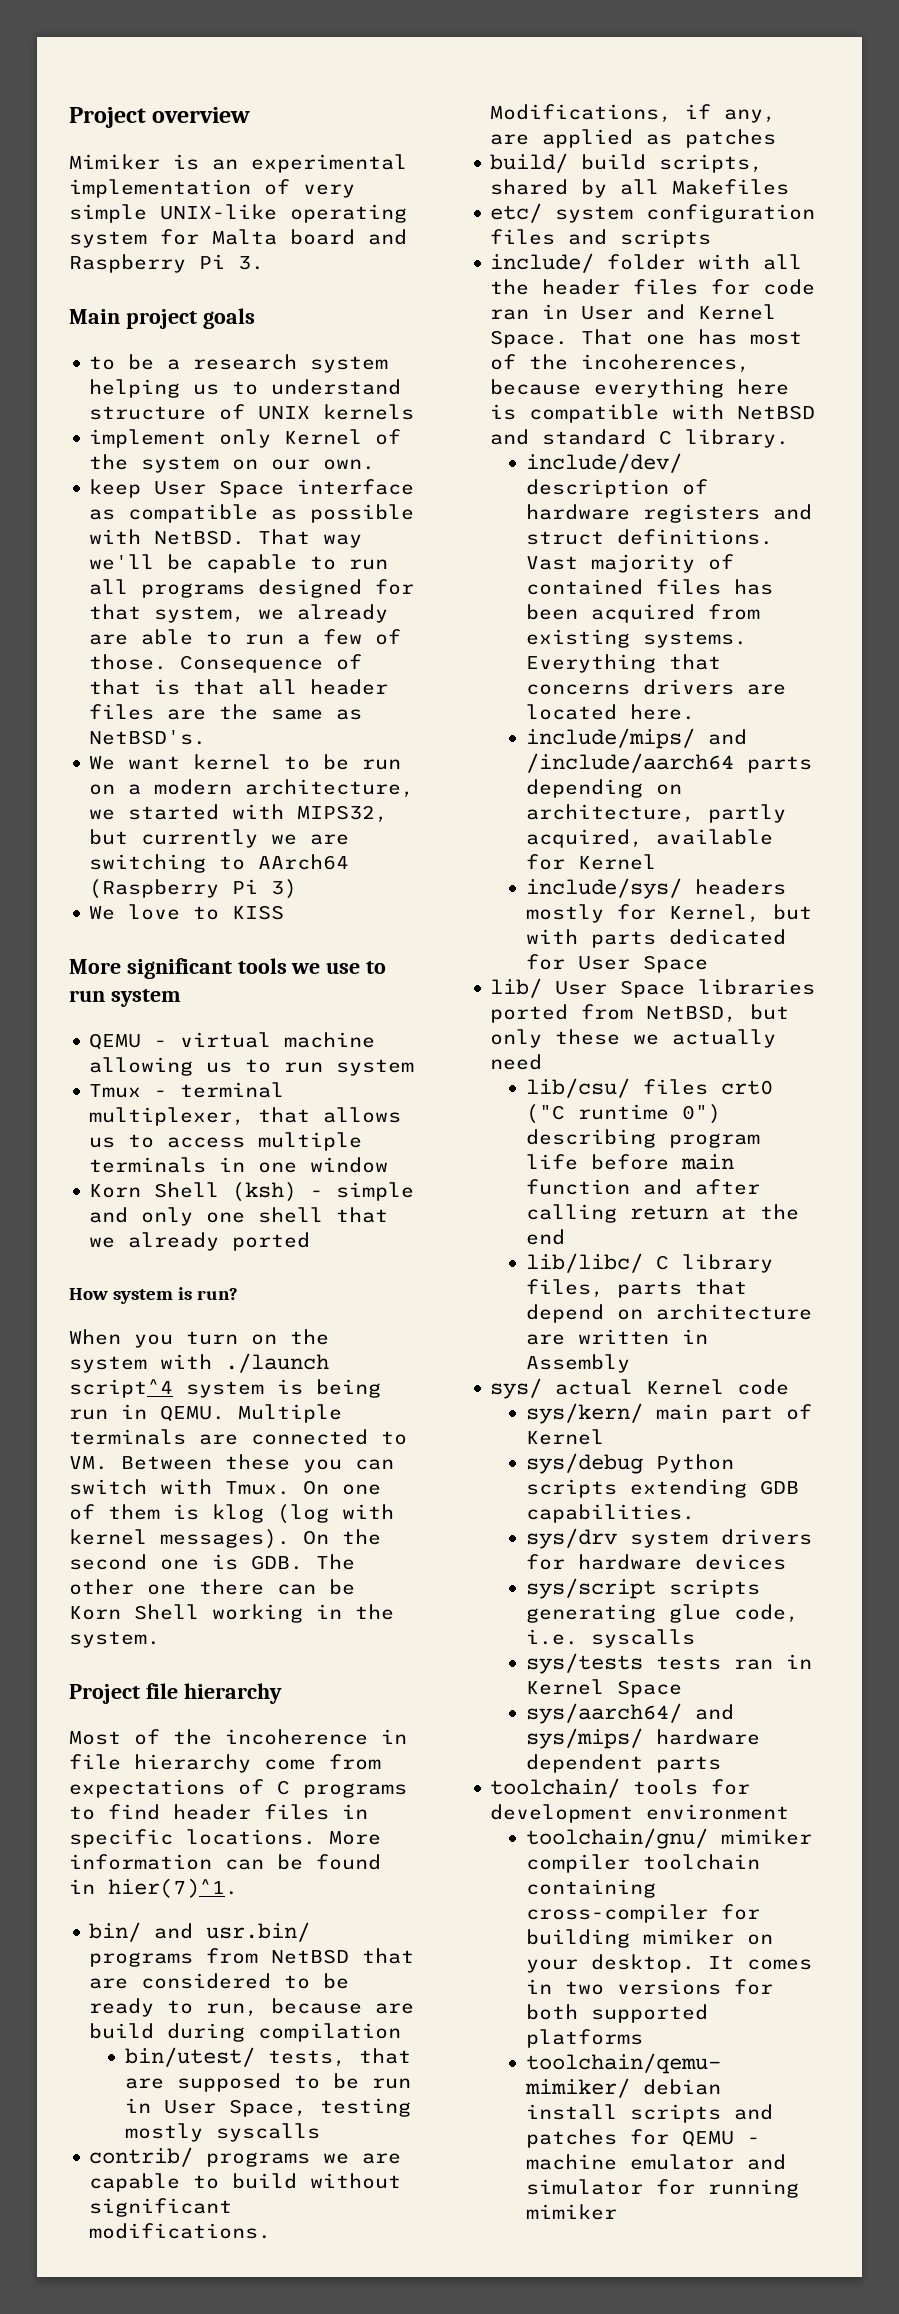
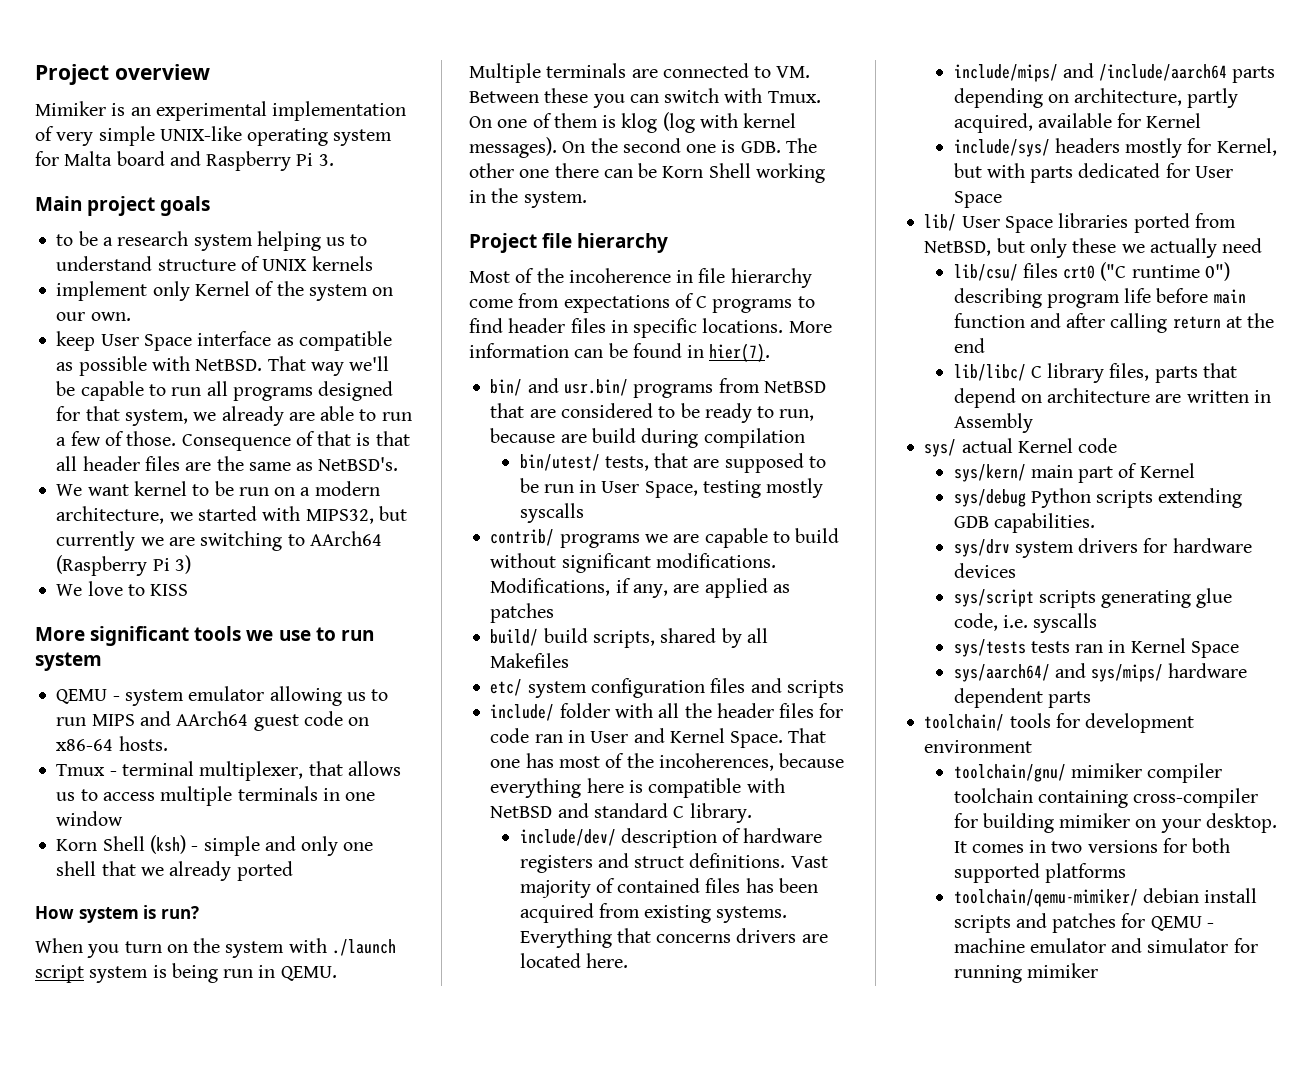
[180,1032,376,1048] virtual machine -> [124,686,265,706] system emulator
[336,1059,415,1076] system -> [91,711,370,731] [56,736,168,751] MIPS and AArch64 guest code on x86-64 hosts.
[69,1379,173,1398] script^4 -> [35,965,84,983] script
[108,1878,238,1898] hier(7)^1. -> [709,343,771,362] hier(7).

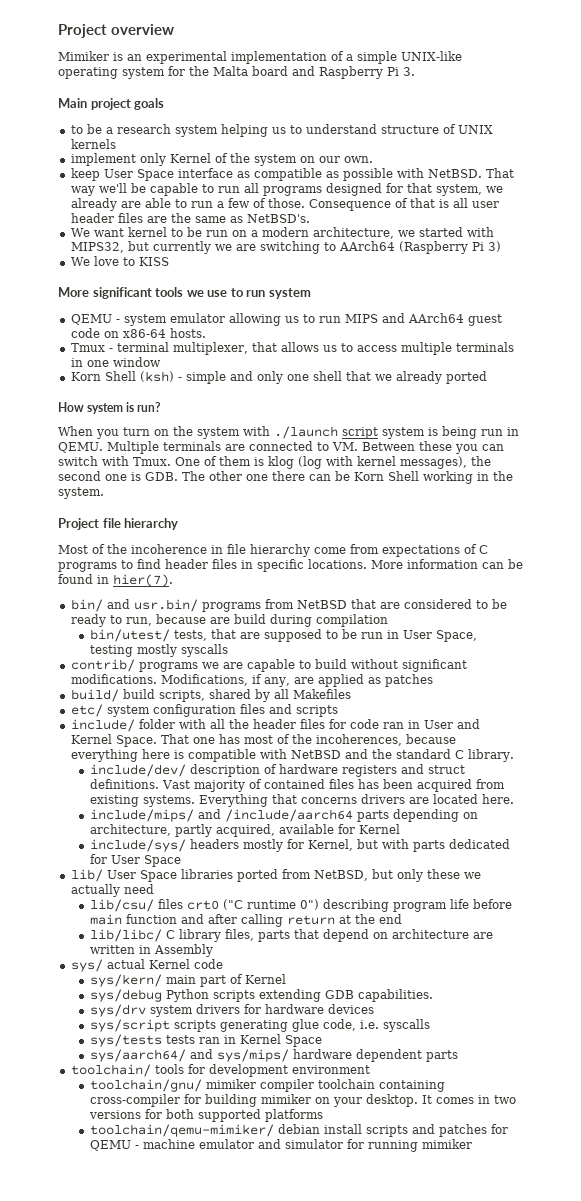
[56,132,94,146] very -> [346,54,353,61] a
(59, 158) none -> [189,66,209,76] the
[375,431,410,446] [56,456,78,471] that all -> [452,198,499,208] all user
[469,116,528,128] On one -> [175,457,200,466] One
[469,137,586,158] messages). On -> [400,456,467,469] messages),
(589, 810) none -> [371,749,392,759] the

